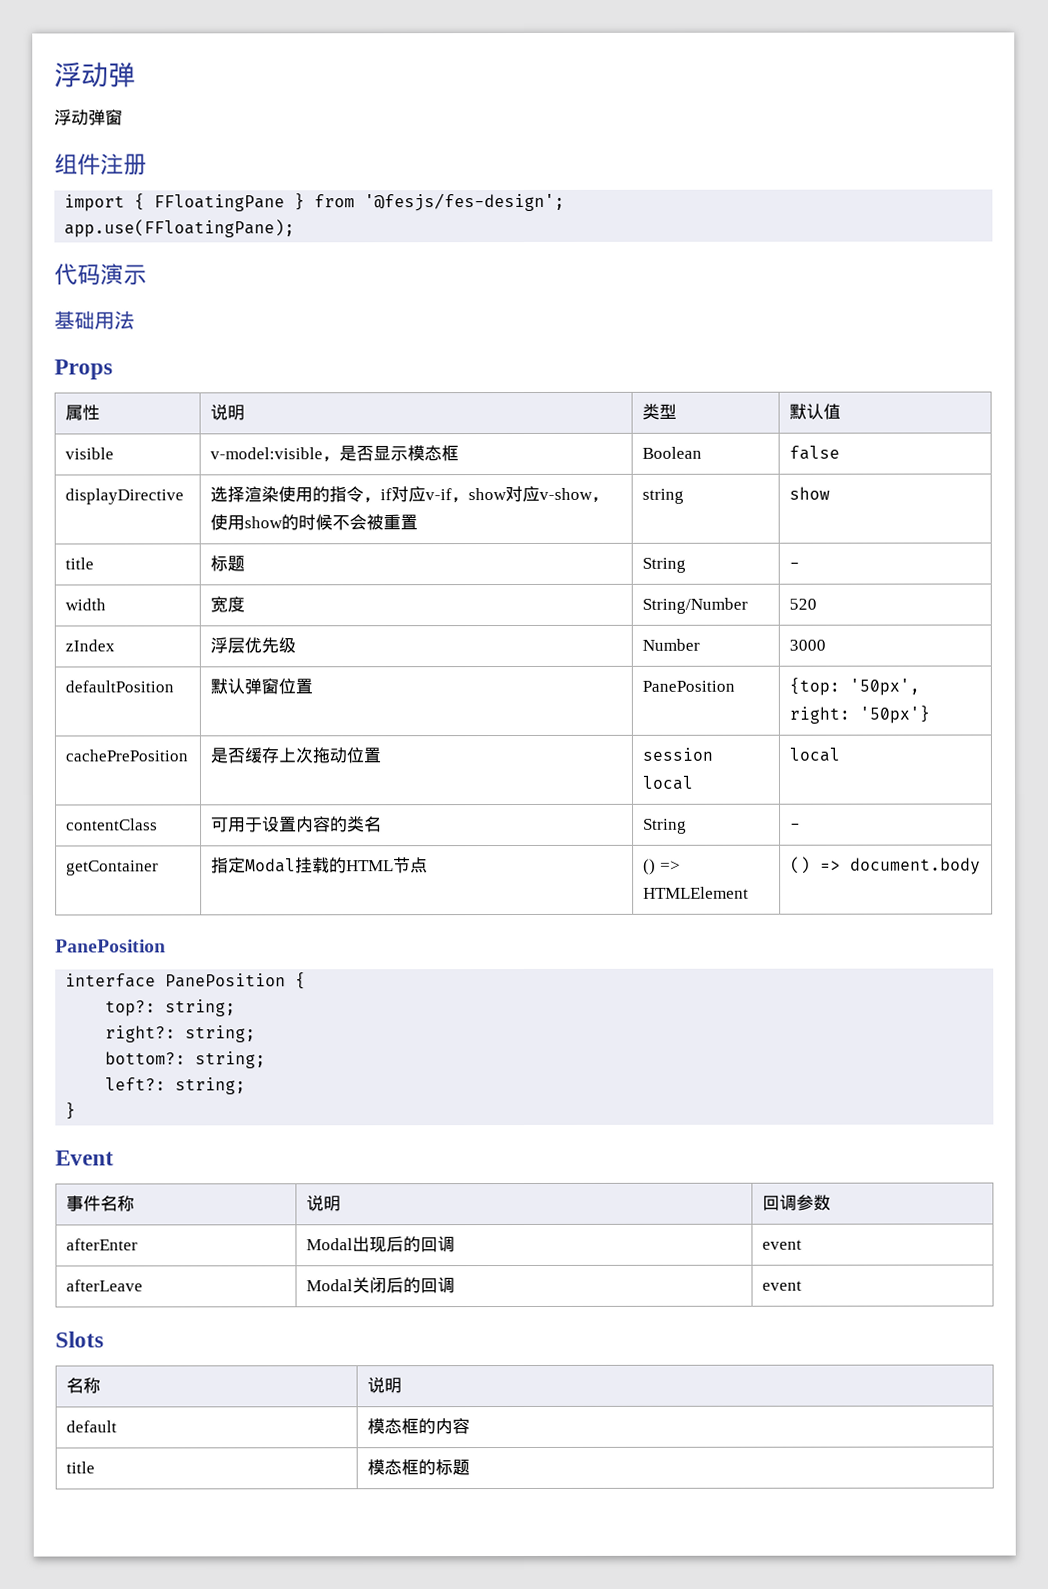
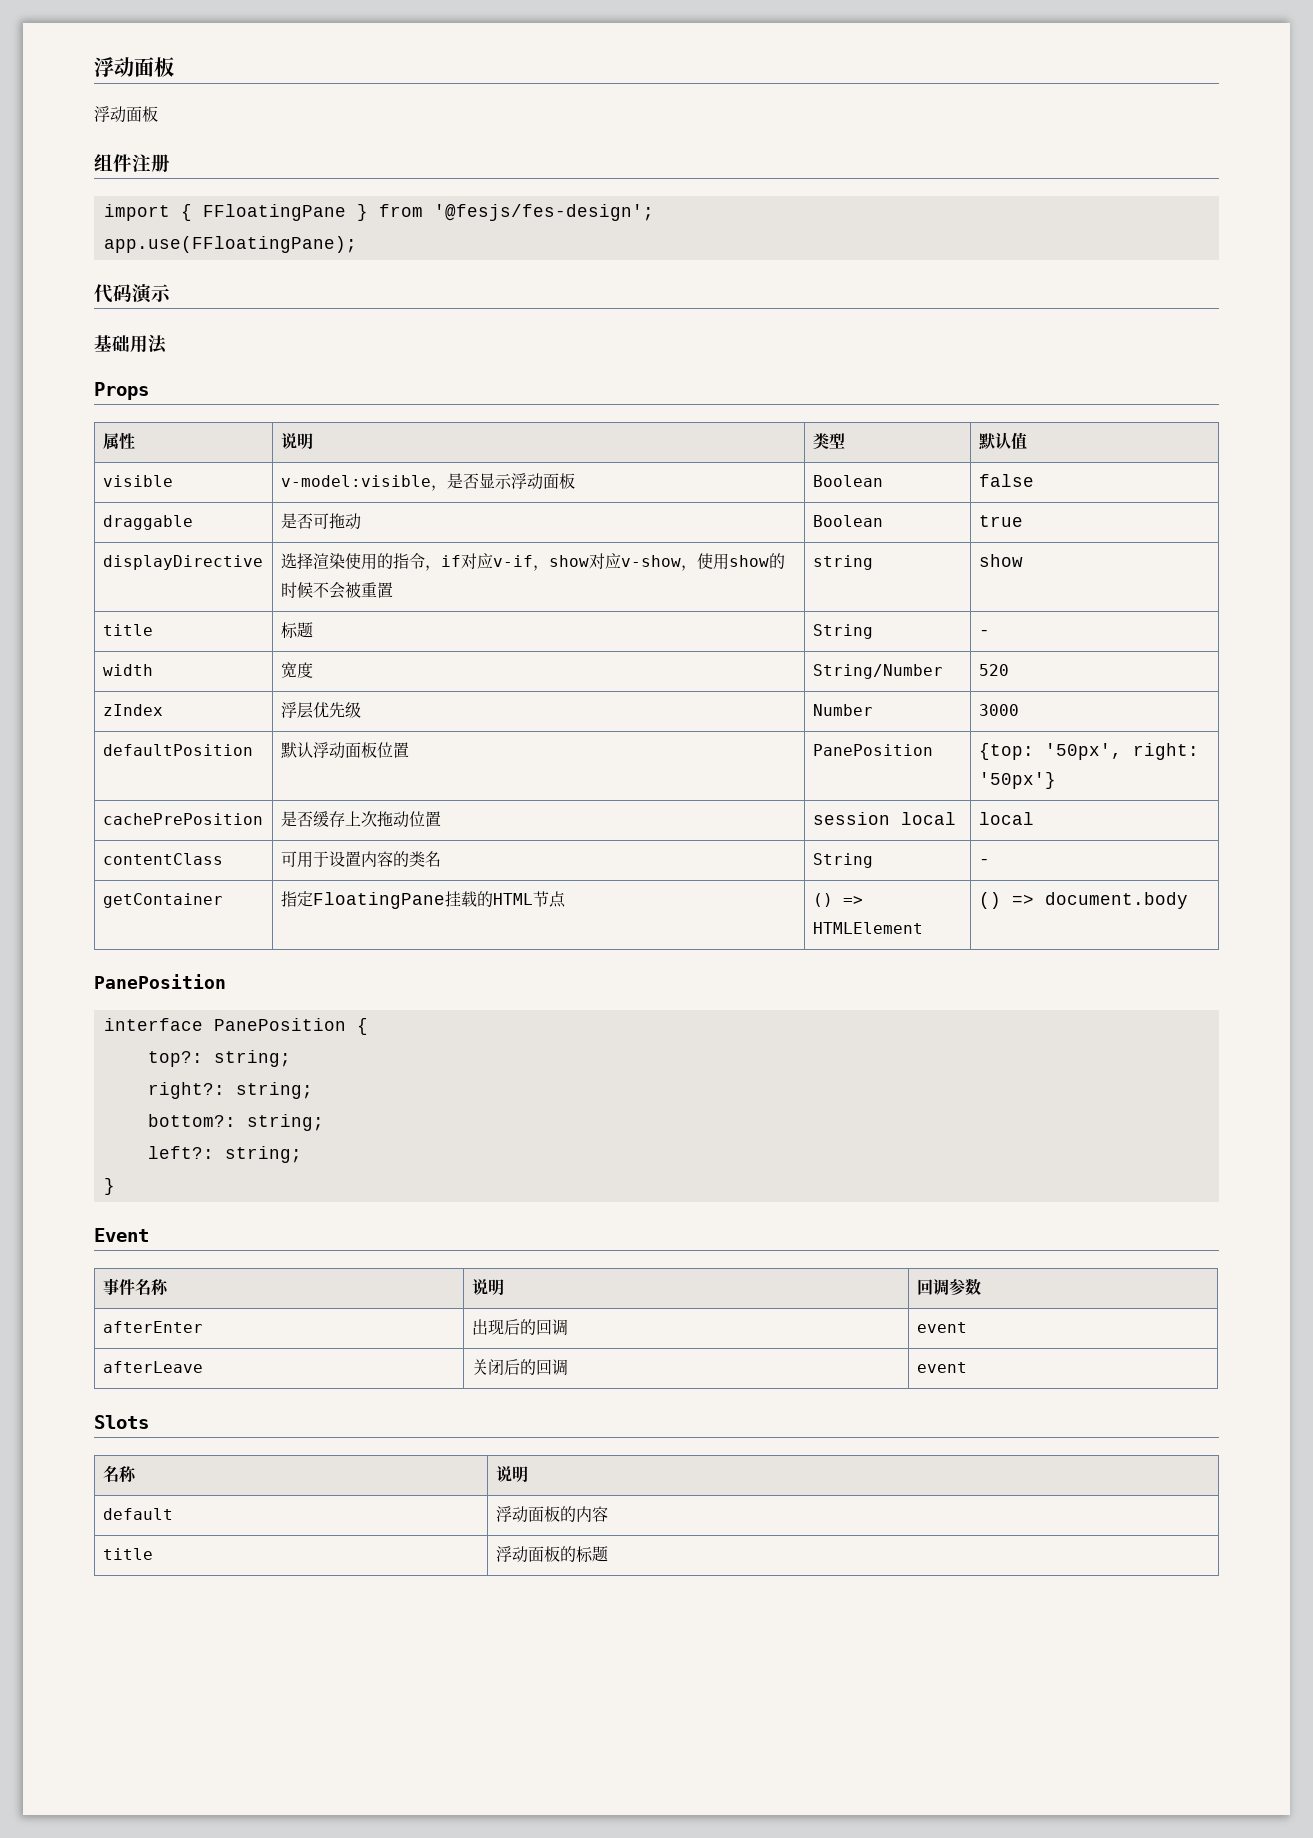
[54,62,136,88] [54,109,123,126] 浮动弹 // 浮动弹窗 -> [94,57,174,77] [94,106,158,123] 浮动面板 // 浮动面板
[407,445,460,462] 模态框 -> [510,473,575,490] 浮动面板
(841, 452) none -> [102,515,193,530] [280,513,361,530] [812,515,883,527] [978,515,1023,527] // draggable | 是否可拖动 | Boolean | true
[244,678,280,695] 弹窗 -> [312,742,377,759] 浮动面板
[245,858,297,873] Modal -> [312,892,445,909] FloatingPane
[306,1238,354,1251] Modal -> (203, 1327) none
[306,1279,354,1292] Modal -> (203, 1367) none
[367,1418,420,1435] 模态框 -> [495,1506,560,1523] 浮动面板
[367,1459,420,1476] 模态框 -> [495,1546,560,1563] 浮动面板

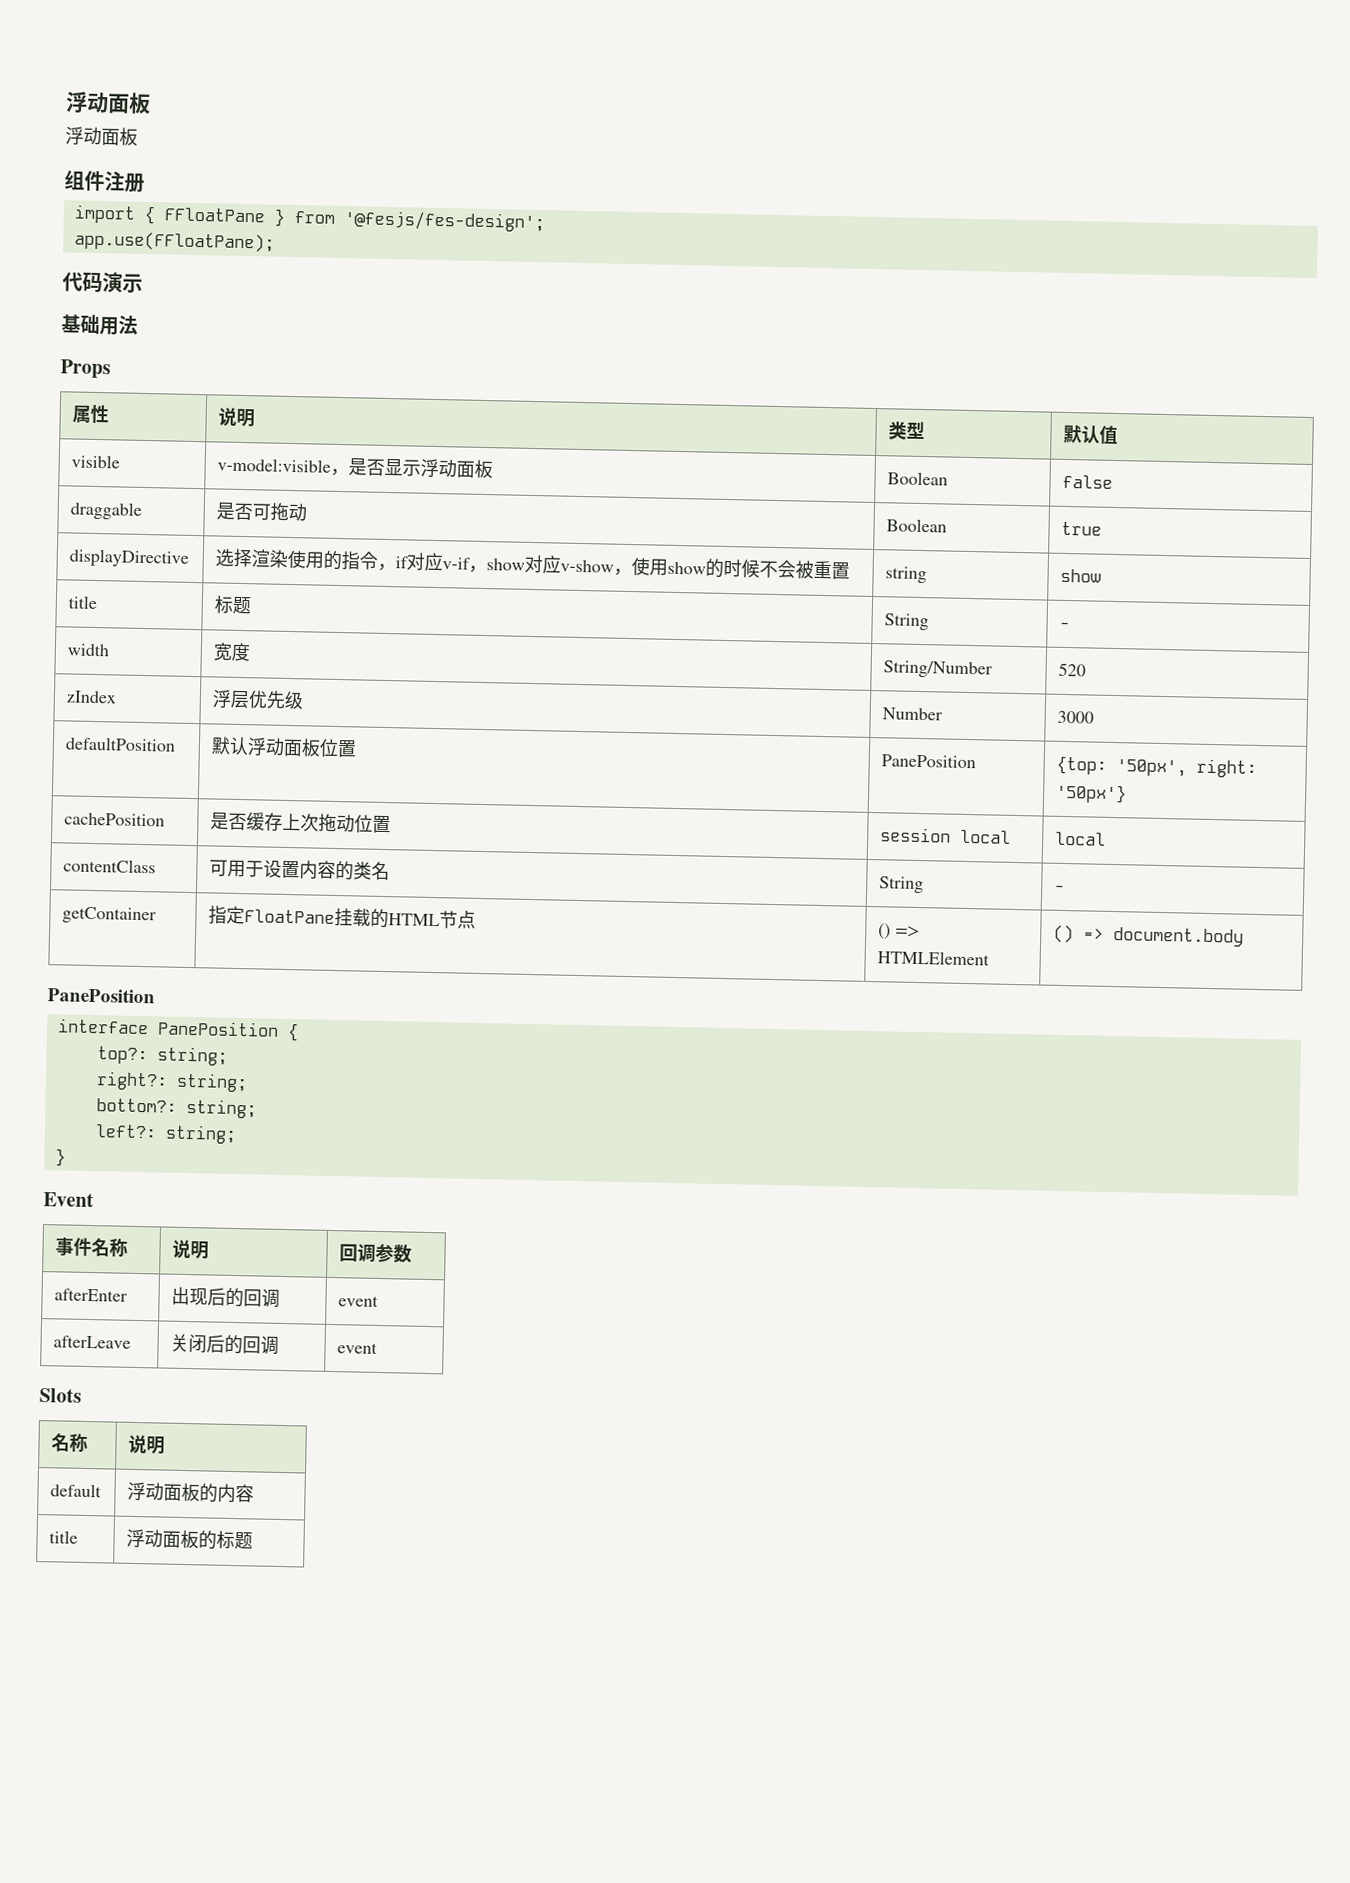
[202,204,346,221] FFloatingPane -> [163,207,265,223] FFloatPane
[103,236,357,253] app.use(FFloatingPane); -> [73,230,275,253] app.use(FFloatPane);
[102,813,263,825] cachePrePosition -> [64,812,166,827] cachePosition
[312,892,445,909] FloatingPane -> [244,909,336,925] FloatPane

